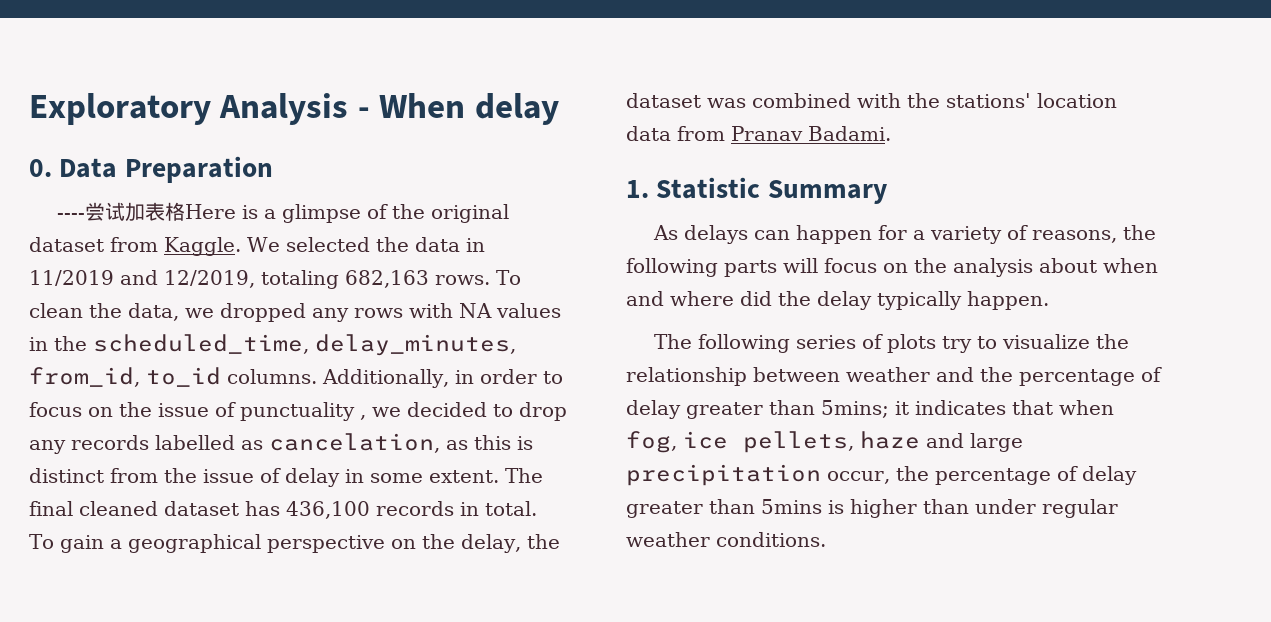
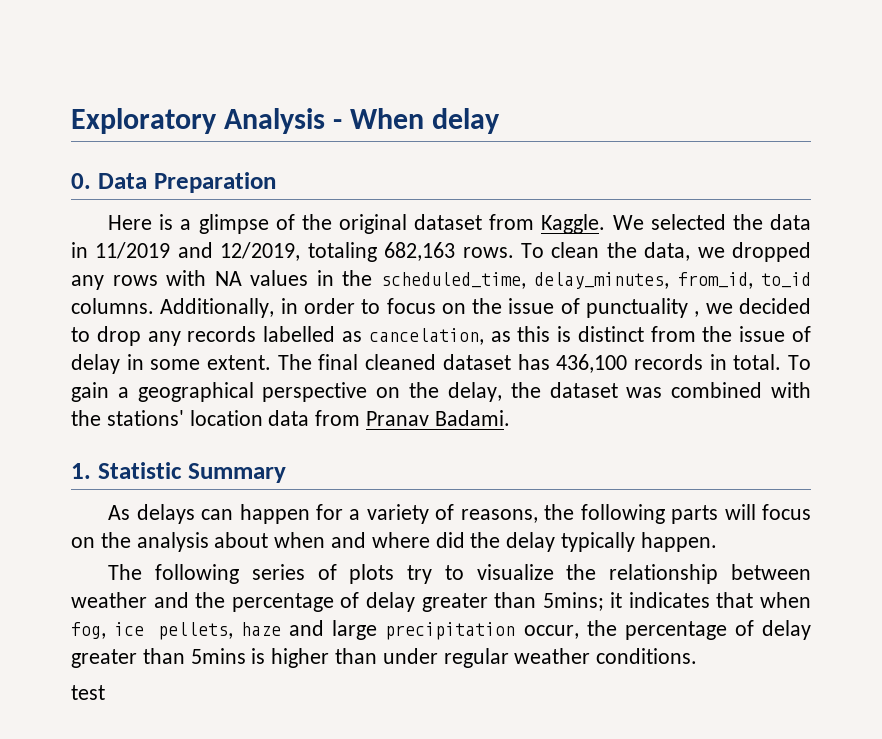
[57,202,186,222] ----尝试加表格 -> (276, 182) none
(826, 539) none -> [71,685,105,700] // test

